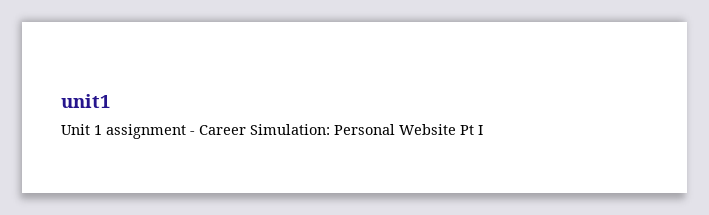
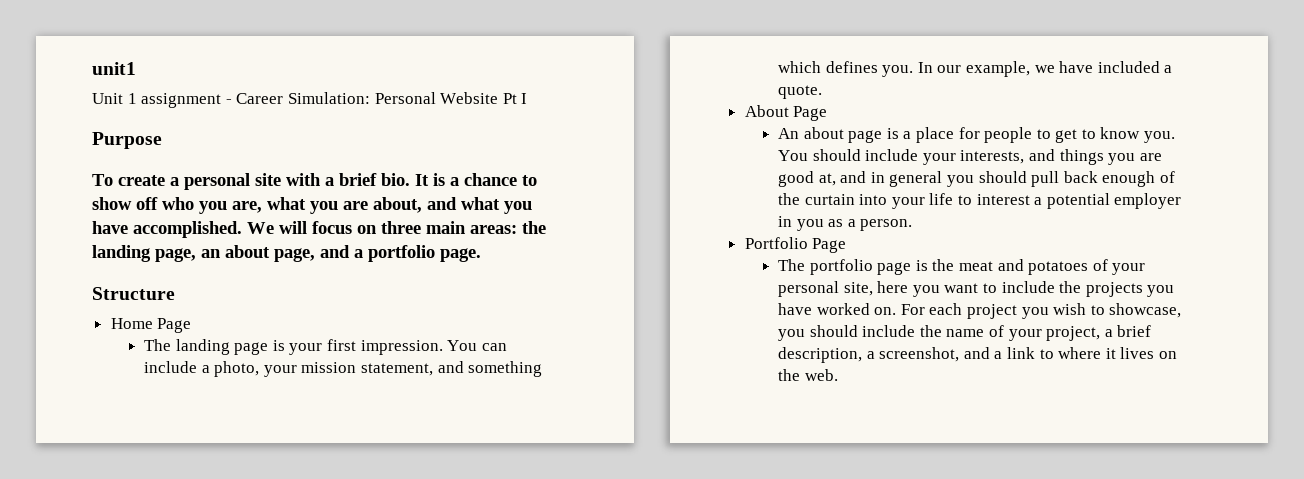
(483, 130) none -> [92,132,162,149] [92,173,537,190] [92,197,532,214] [92,221,546,238] [92,245,481,262] [92,287,175,300] [110,318,192,333] [143,339,507,355] [143,361,543,377] [777,61,1173,77] [777,85,822,99] [744,105,828,121] [777,127,1176,143] [777,149,1162,165] [777,171,1175,187] [777,193,1182,209] [777,216,913,231] [744,237,847,253] [777,259,1146,275] [777,281,1175,297] [777,303,1182,319] [777,325,1152,341] [777,347,1177,363] [777,369,838,381] // Purpose // To create a personal site with a brief bio. It is a chance to show off who you are, what you are about, and what you have accomplished. We will focus on three main areas: the landing page, an about page, and a portfolio page. // Structure // Home Page // The landing page is your first impression. You can include a photo, your mission statement, and something which defines you. In our example, we have included a quote. // About Page // An about page is a place for people to get to know you. You should include your interests, and things you are good at, and in general you should pull back enough of the curtain into your life to interest a potential employer in you as a person. // Portfolio Page // The portfolio page is the meat and potatoes of your personal site, here you want to include the projects you have worked on. For each project you wish to showcase, you should include the name of your project, a brief description, a screenshot, and a link to where it lives on the web.

